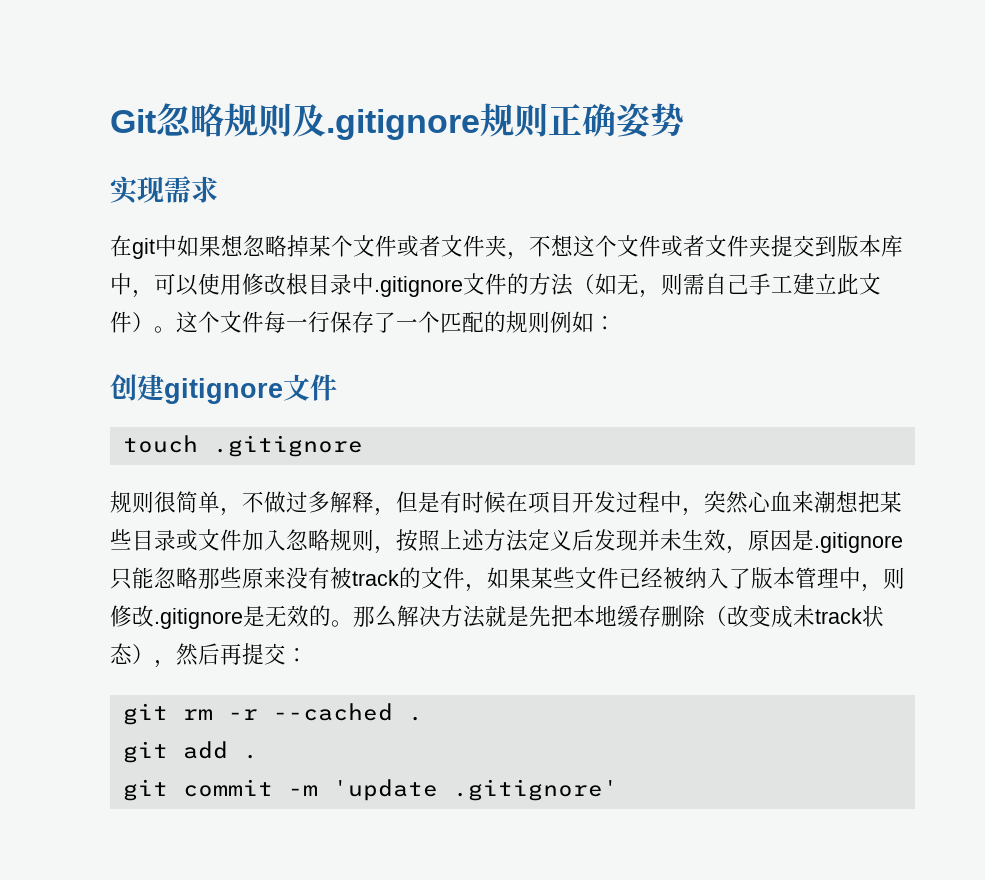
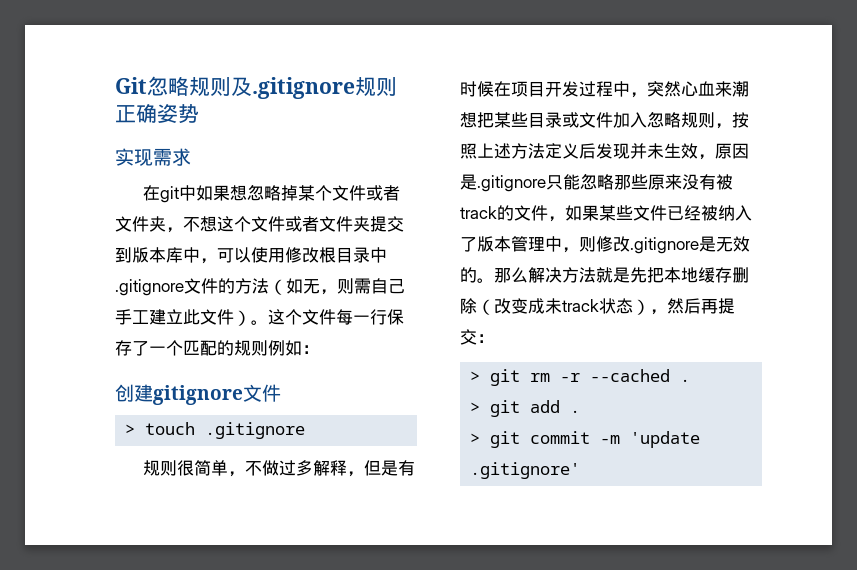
(337, 387) none -> [125,424,136,435] >
(308, 655) none -> [470,371,481,382] >
(423, 718) none -> [470,402,481,413] >
(258, 756) none -> [470,433,481,444] >

